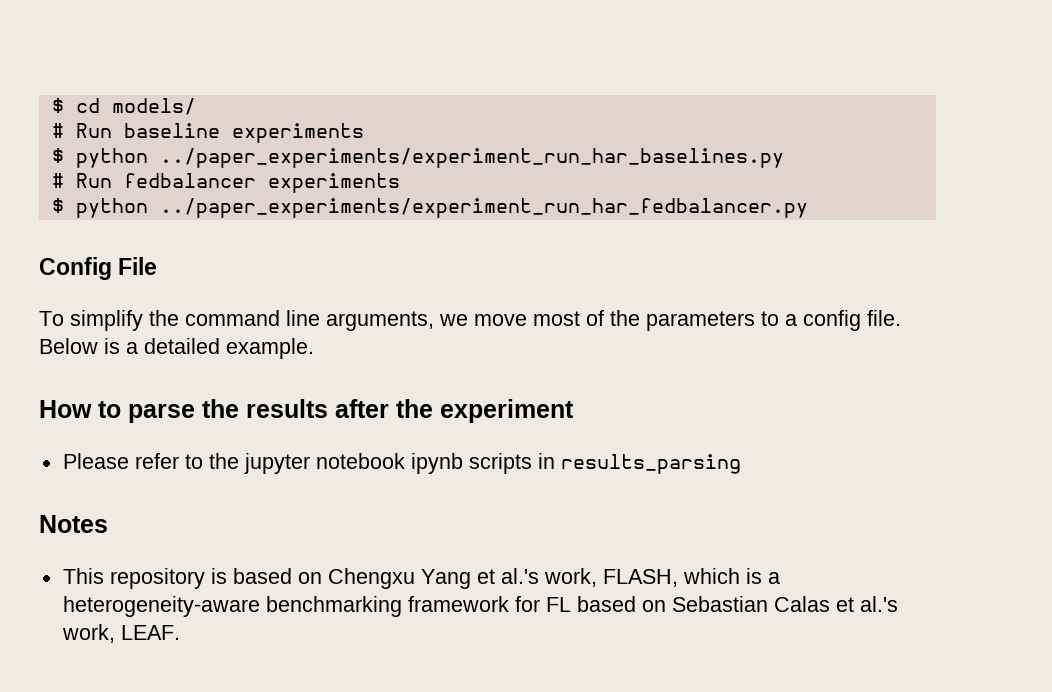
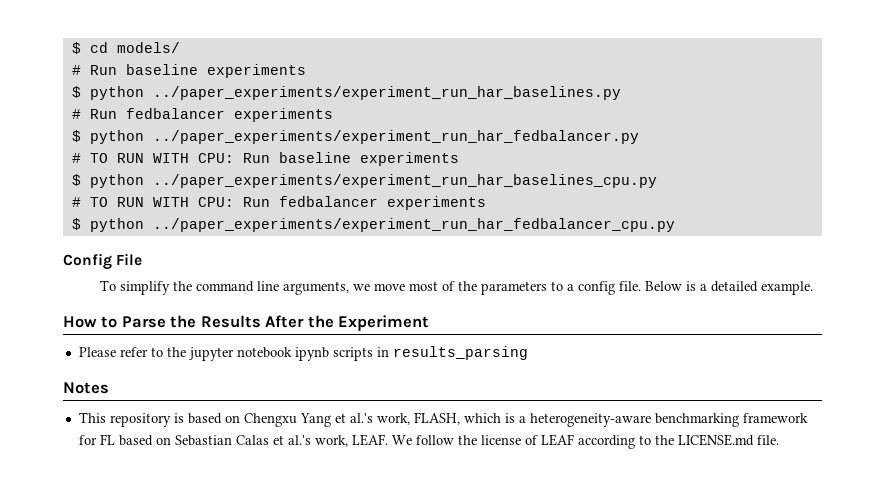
(808, 208) none -> [71,152,459,166] [71,174,657,188] [71,196,486,210] [71,218,675,232] // # TO RUN WITH CPU: Run baseline experiments // $ python ../paper_experiments/experiment_run_har_baselines_cpu.py // # TO RUN WITH CPU: Run fedbalancer experiments // $ python ../paper_experiments/experiment_run_har_fedbalancer_cpu.py
[128,399,574,423] parse the results after the experiment -> [121,315,430,331] Parse the Results After the Experiment
(180, 632) none -> [391,434,779,449] We follow the license of LEAF according to the LICENSE.md file.

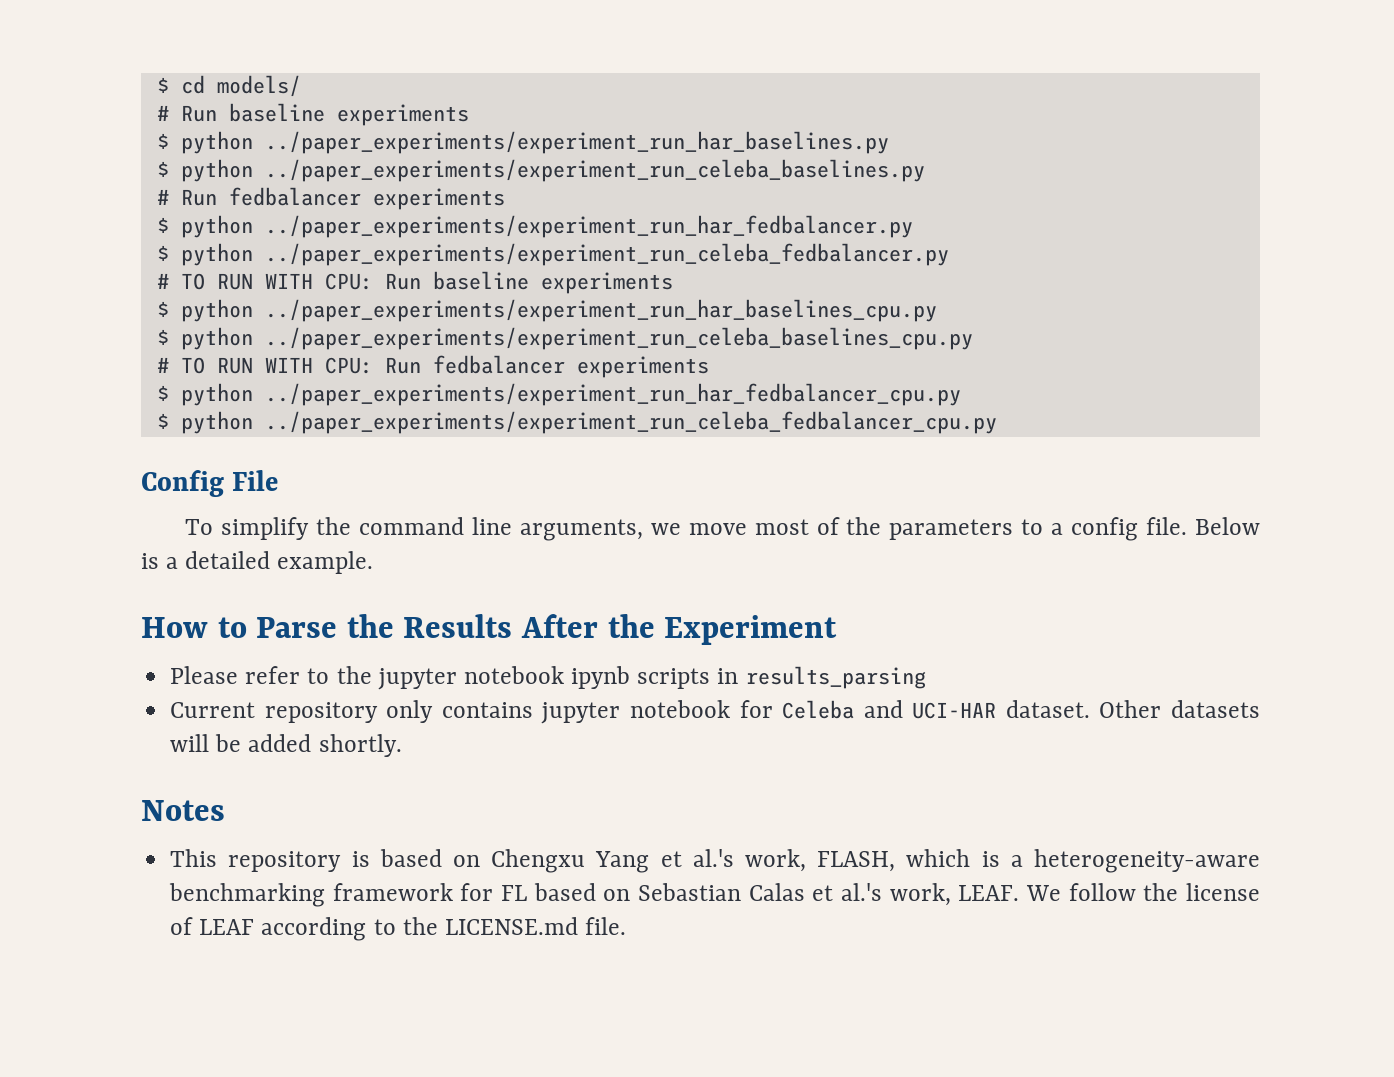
(621, 93) none -> [156,159,925,182] // $ python ../paper_experiments/experiment_run_celeba_baselines.py
(639, 137) none -> [156,243,949,266] // $ python ../paper_experiments/experiment_run_celeba_fedbalancer.py
(657, 181) none -> [156,327,973,350] // $ python ../paper_experiments/experiment_run_celeba_baselines_cpu.py
(675, 225) none -> [156,411,997,434] // $ python ../paper_experiments/experiment_run_celeba_fedbalancer_cpu.py
(528, 353) none -> [170,700,1260,724] [170,734,402,757] // Current repository only contains jupyter notebook for Celeba and UCI-HAR dataset. Other datasets will be added shortly.

